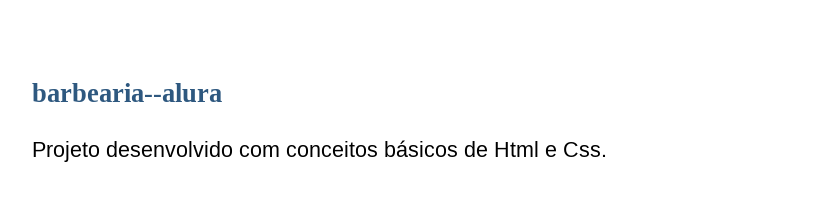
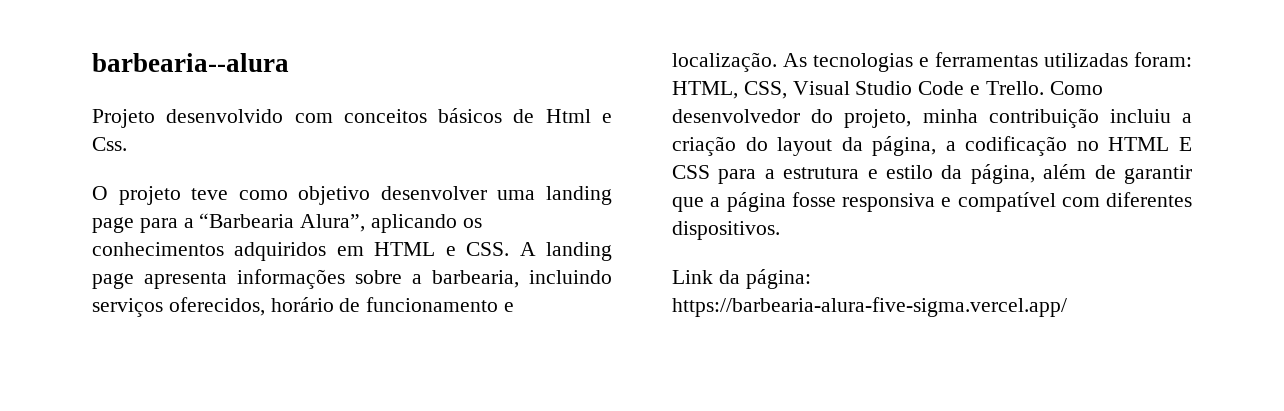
(607, 149) none -> [92,186,612,205] [92,213,482,233] [92,242,613,261] [92,269,612,289] [92,297,515,317] [672,52,1192,72] [672,81,1103,99] [672,108,1192,128] [672,136,1192,156] [672,164,1192,184] [672,192,1192,212] [672,221,780,240] [672,269,811,289] [672,297,1067,317] // O projeto teve como objetivo desenvolver uma landing page para a “Barbearia Alura”, aplicando os conhecimentos adquiridos em HTML e CSS. A landing page apresenta informações sobre a barbearia, incluindo serviços oferecidos, horário de funcionamento e localização. As tecnologias e ferramentas utilizadas foram: HTML, CSS, Visual Studio Code e Trello. Como desenvolvedor do projeto, minha contribuição incluiu a criação do layout da página, a codificação no HTML E CSS para a estrutura e estilo da página, além de garantir que a página fosse responsiva e compatível com diferentes dispositivos. // Link da página: https://barbearia-alura-five-sigma.vercel.app/

